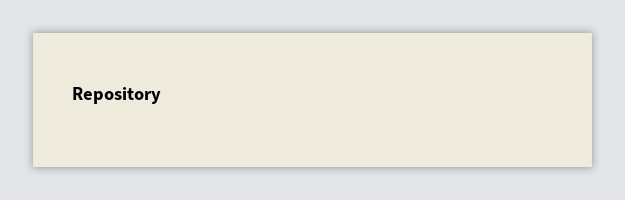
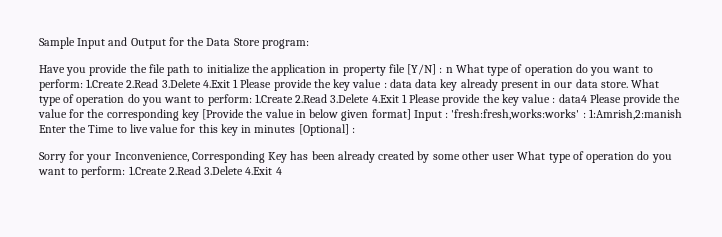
[72,87,161,104] Repository -> [39,37,309,49] [39,64,653,76] [39,79,660,91] [39,94,681,106] [38,109,682,121] [39,124,355,136] [39,151,672,163] [38,166,282,178] Sample Input and Output for the Data Store program: // Have you provide the file path to initialize the application in property file [Y/N] : n What type of operation do you want to perform: 1.Create 2.Read 3.Delete 4.Exit 1 Please provide the key value : data data key already present in our data store. What type of operation do you want to perform: 1.Create 2.Read 3.Delete 4.Exit 1 Please provide the key value : data4 Please provide the value for the corresponding key [Provide the value in below given format] Input : 'fresh:fresh,works:works' : 1:Amrish,2:manish Enter the Time to live value for this key in minutes [Optional] : // Sorry for your Inconvenience, Corresponding Key has been already created by some other user What type of operation do you want to perform: 1.Create 2.Read 3.Delete 4.Exit 4

